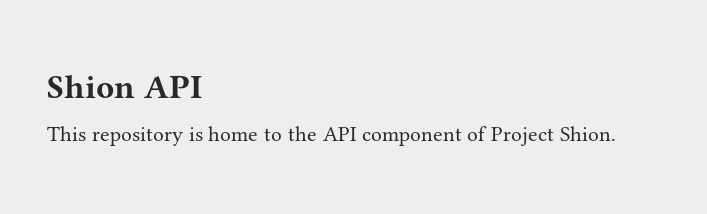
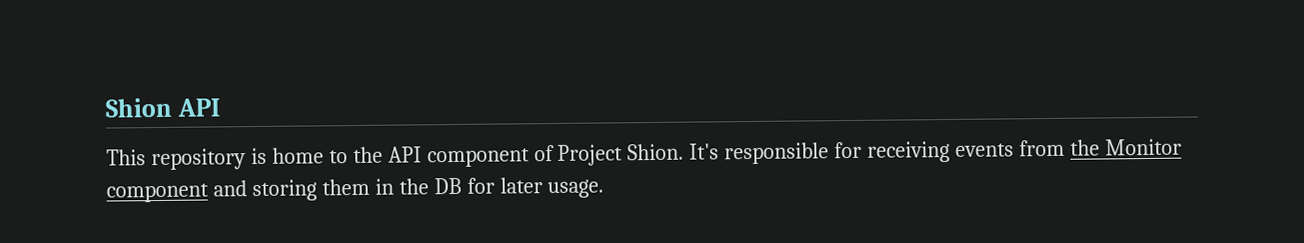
(617, 133) none -> [689,138,1182,165] [106,177,605,203] It's responsible for receiving events from the Monitor component and storing them in the DB for later usage.

